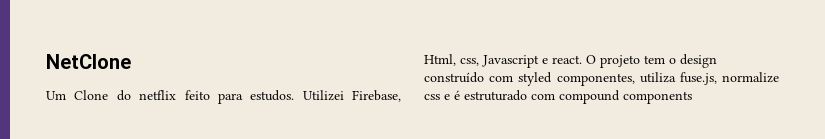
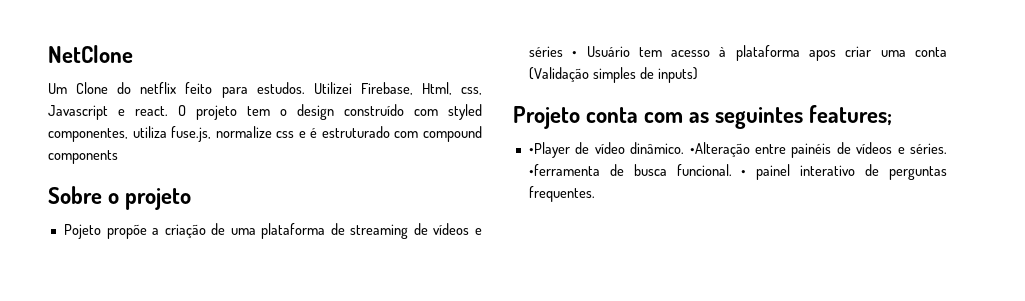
(692, 97) none -> [48,186,192,210] [63,223,483,239] [528,45,947,61] [528,67,698,83] [513,105,893,129] [528,142,948,158] [528,164,947,180] [528,186,595,202] // Sobre o projeto // Pojeto propõe a criação de uma plataforma de streaming de vídeos e séries • Usuário tem acesso à plataforma apos criar uma conta (Validação simples de inputs) // Projeto conta com as seguintes features; // •Player de vídeo dinâmico. •Alteração entre painéis de vídeos e séries. •ferramenta de busca funcional. • painel interativo de perguntas frequentes.

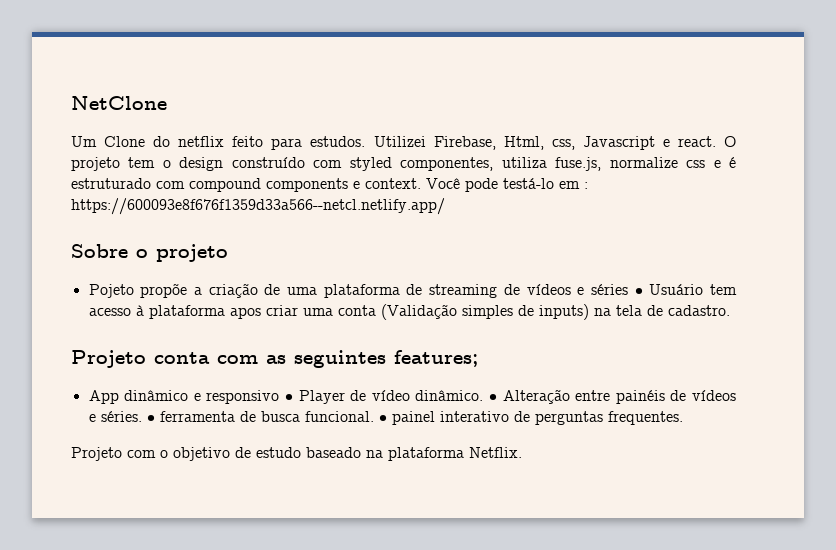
(118, 157) none -> [353,178,588,192] [71,198,445,215] e context. Você pode testá-lo em : https://600093e8f676f1359d33a566--netcl.netlify.app/
(698, 75) none -> [593,305,730,316] na tela de cadastro.
[528,142,570,158] •Player -> [88,390,345,404] App dinâmico e responsivo • Player
[689,142,750,157] •Alteração -> [489,389,570,404] • Alteração
[528,164,600,176] •ferramenta -> [146,411,235,422] • ferramenta
(595, 194) none -> [71,447,522,461] // Projeto com o objetivo de estudo baseado na plataforma Netflix.

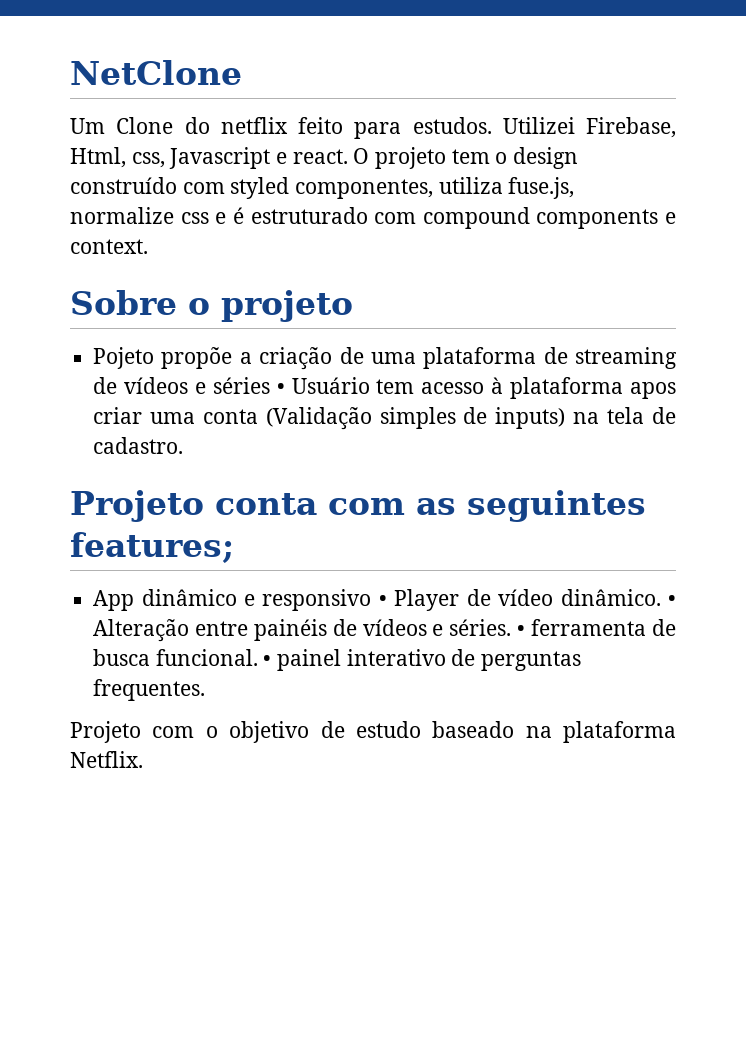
[426,178,588,192] [71,198,445,215] Você pode testá-lo em : https://600093e8f676f1359d33a566--netcl.netlify.app/ -> (148, 246) none

